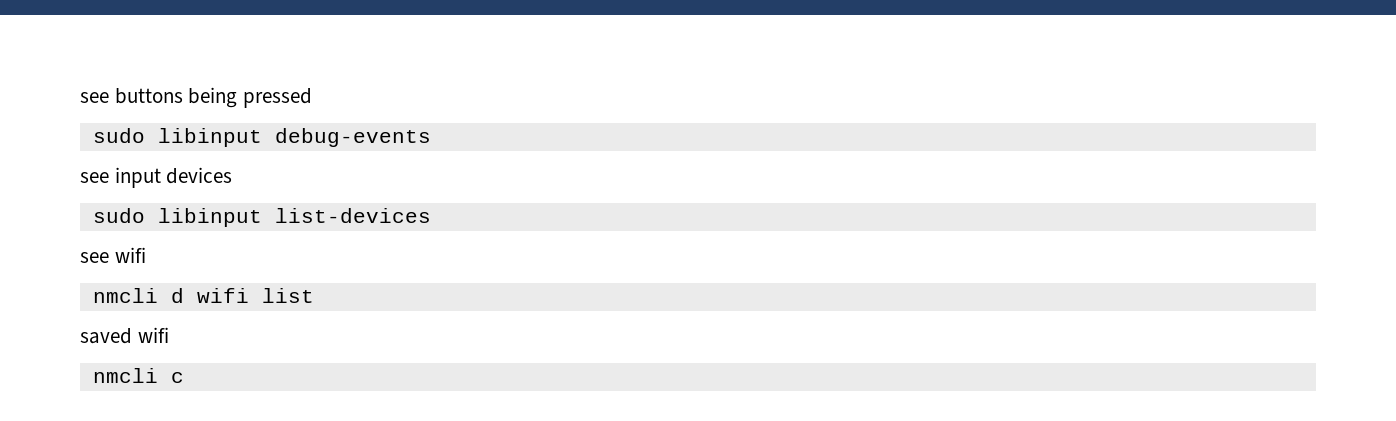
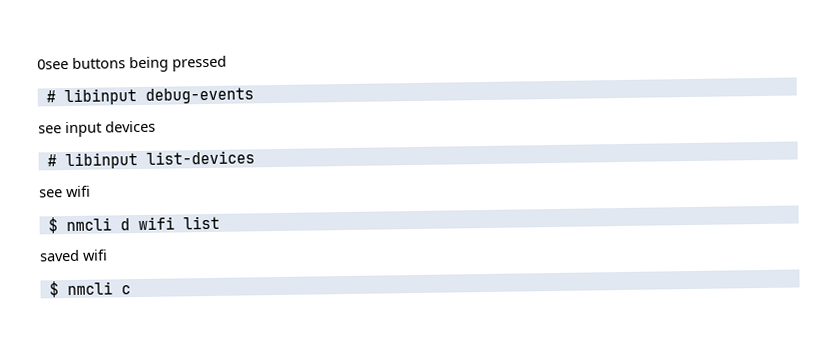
[80,92,109,103] see -> [37,59,69,70] 0see
[92,128,145,143] sudo -> [45,90,56,103] #
[92,208,145,223] sudo -> [46,154,57,167] #
(146, 255) none -> [47,217,58,234] $
(169, 335) none -> [48,281,59,298] $

